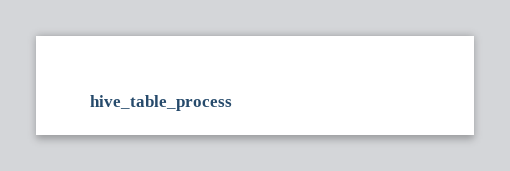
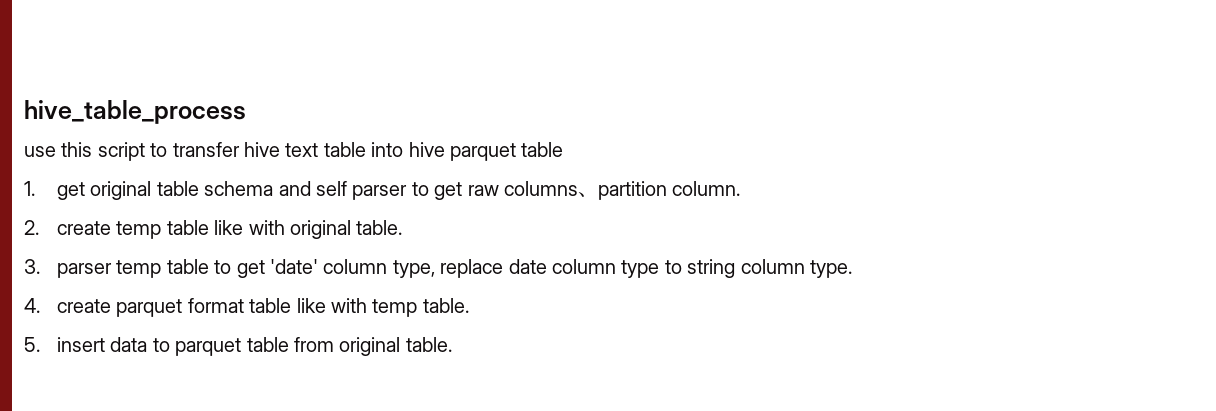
(232, 103) none -> [24,142,564,161] [24,181,741,200] [24,220,403,239] [24,259,852,278] [24,298,469,317] [24,337,452,356] // use this script to transfer hive text table into hive parquet table // 1. get original table schema and self parser to get raw columns、partition column. // 2. create temp table like with original table. // 3. parser temp table to get 'date' column type, replace date column type to string column type. // 4. create parquet format table like with temp table. // 5. insert data to parquet table from original table.

